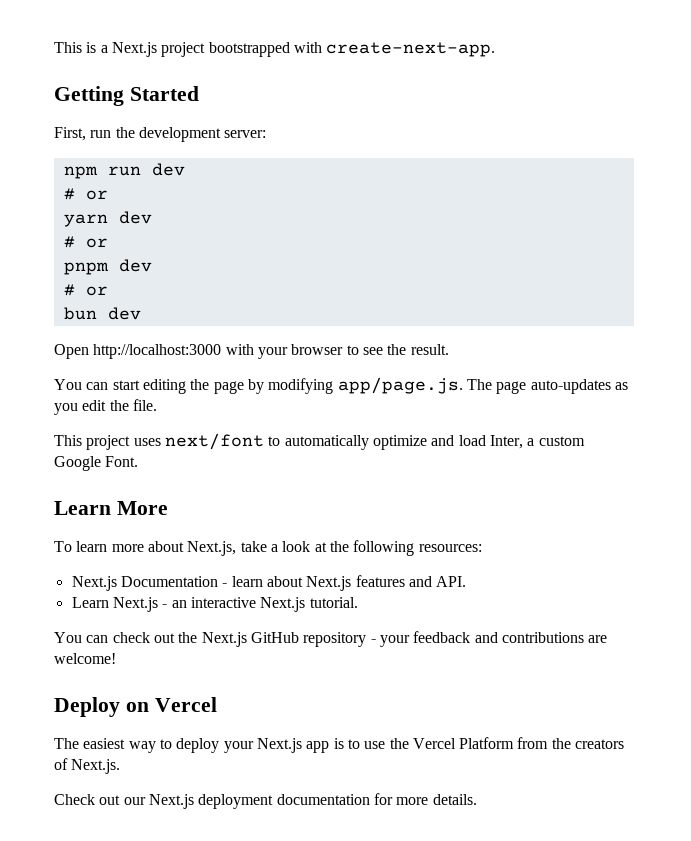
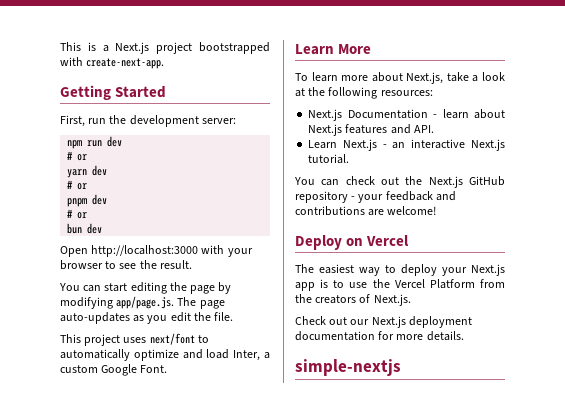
(477, 799) none -> [295,359,401,376] // simple-nextjs

